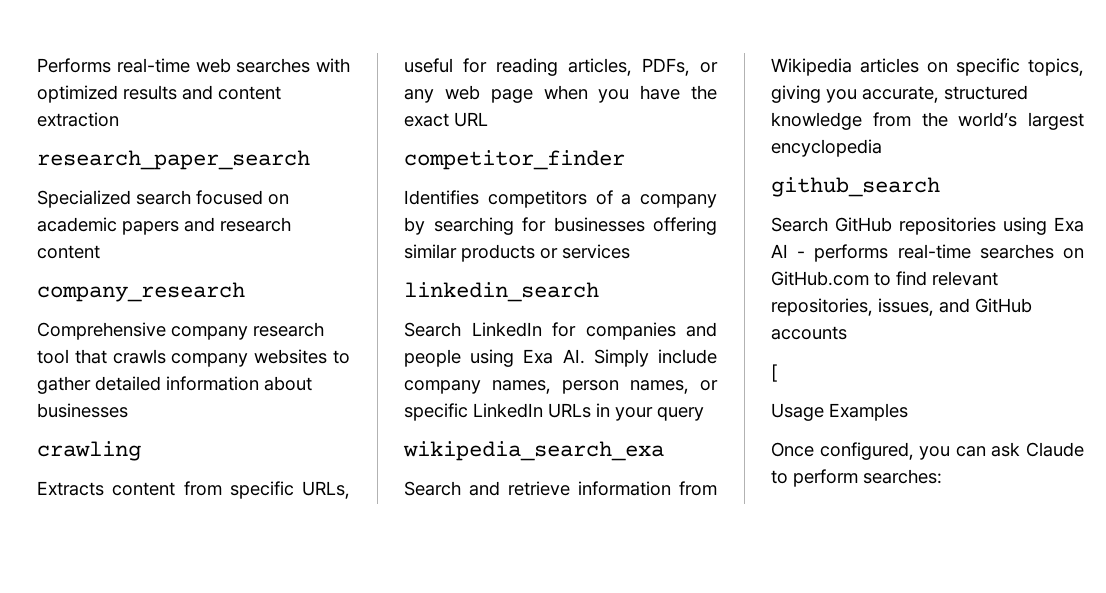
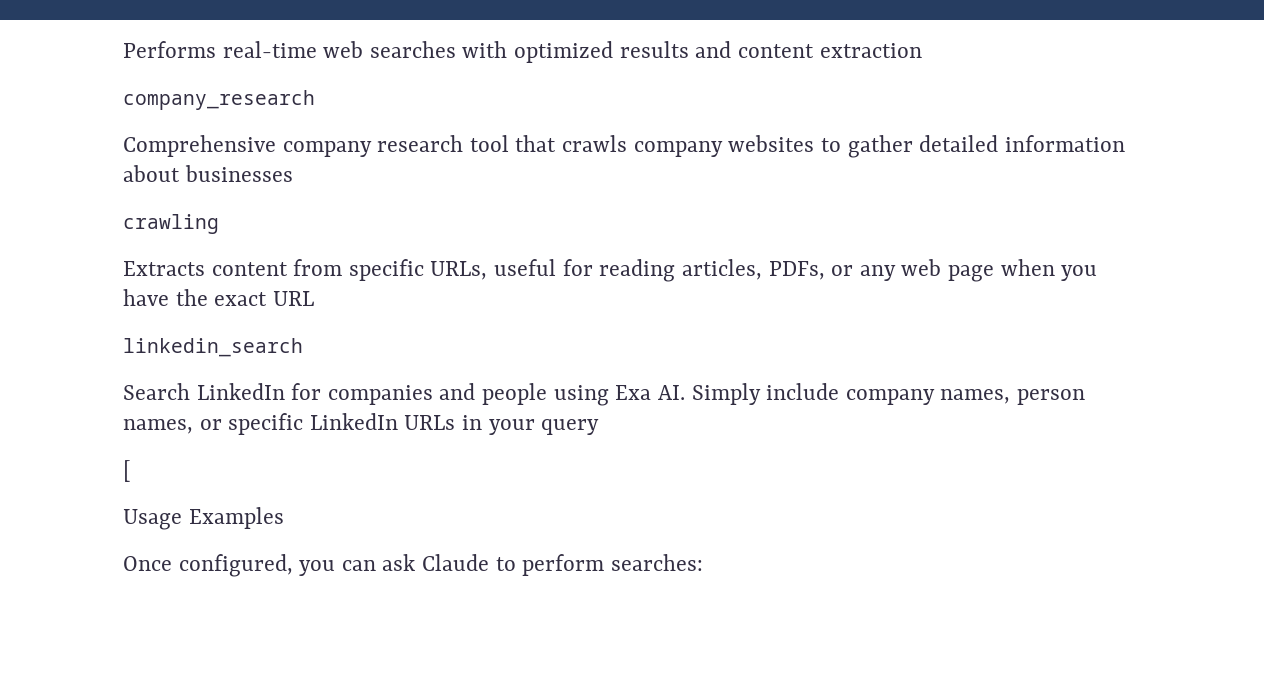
[37,150,310,170] [37,190,289,208] [37,217,291,235] [37,245,100,259] // research_paper_search // Specialized search focused on academic papers and research content -> (922, 50) none
[404,150,625,170] [404,190,717,208] [404,217,717,235] [404,244,630,262] // competitor_finder // Identifies competitors of a company by searching for businesses offering similar products or services -> (314, 298) none
[403,441,664,461] [404,481,717,496] [771,58,1084,76] [771,85,1028,103] [771,112,1084,130] [771,139,882,157] [771,177,940,197] [771,217,1084,235] [771,244,1084,262] [771,271,998,286] [771,298,1032,316] [771,326,847,340] // wikipedia_search_exa // Search and retrieve information from Wikipedia articles on specific topics, giving you accurate, structured knowledge from the world’s largest encyclopedia // github_search // Search GitHub repositories using Exa AI - performs real-time searches on GitHub.com to find relevant repositories, issues, and GitHub accounts -> (600, 427) none

